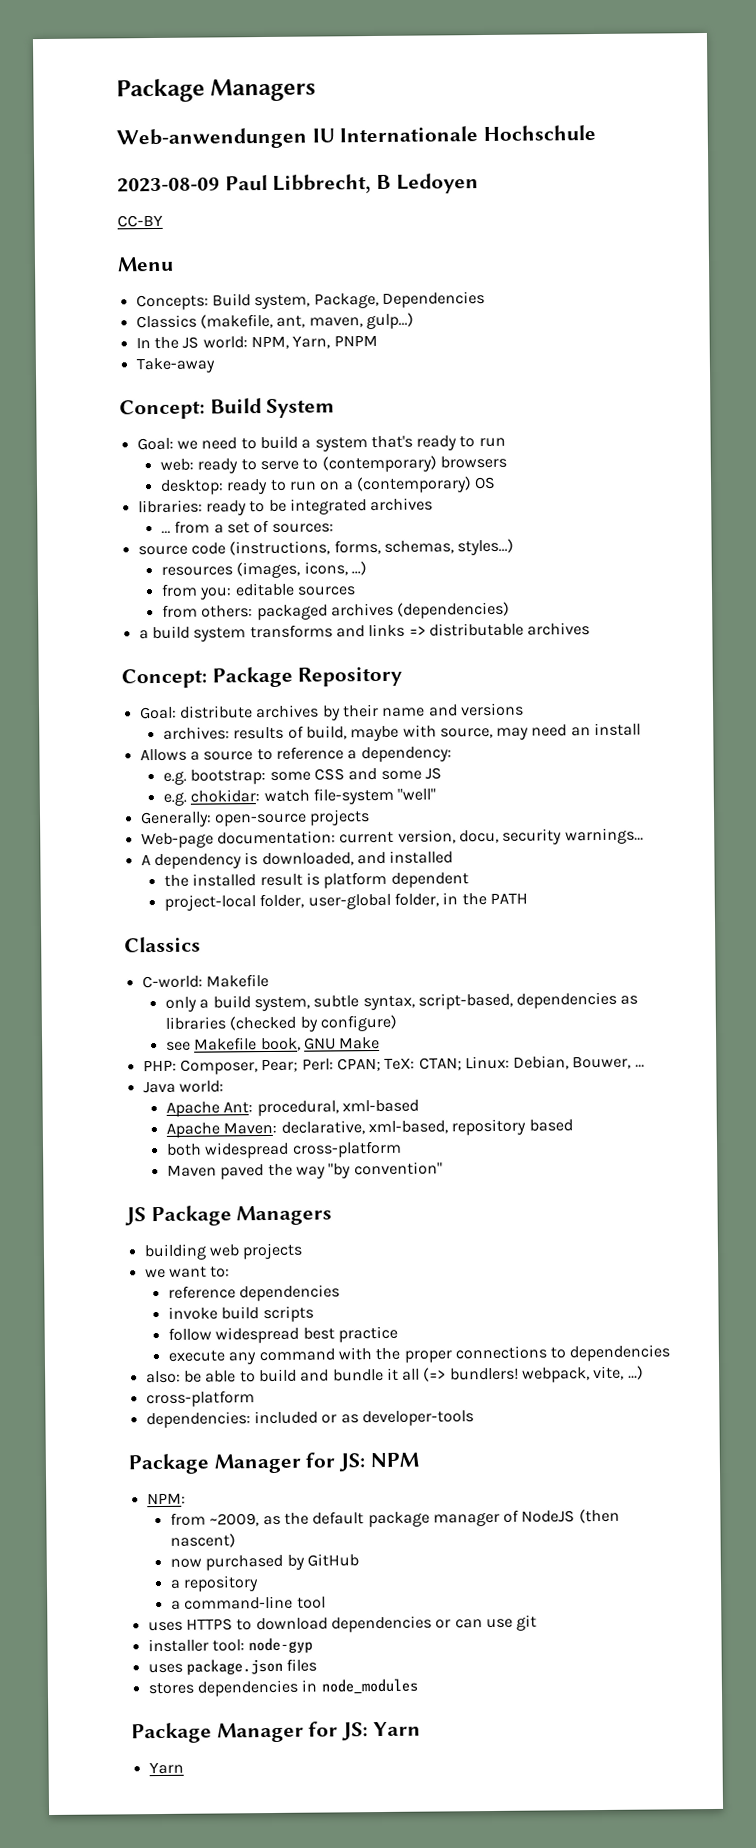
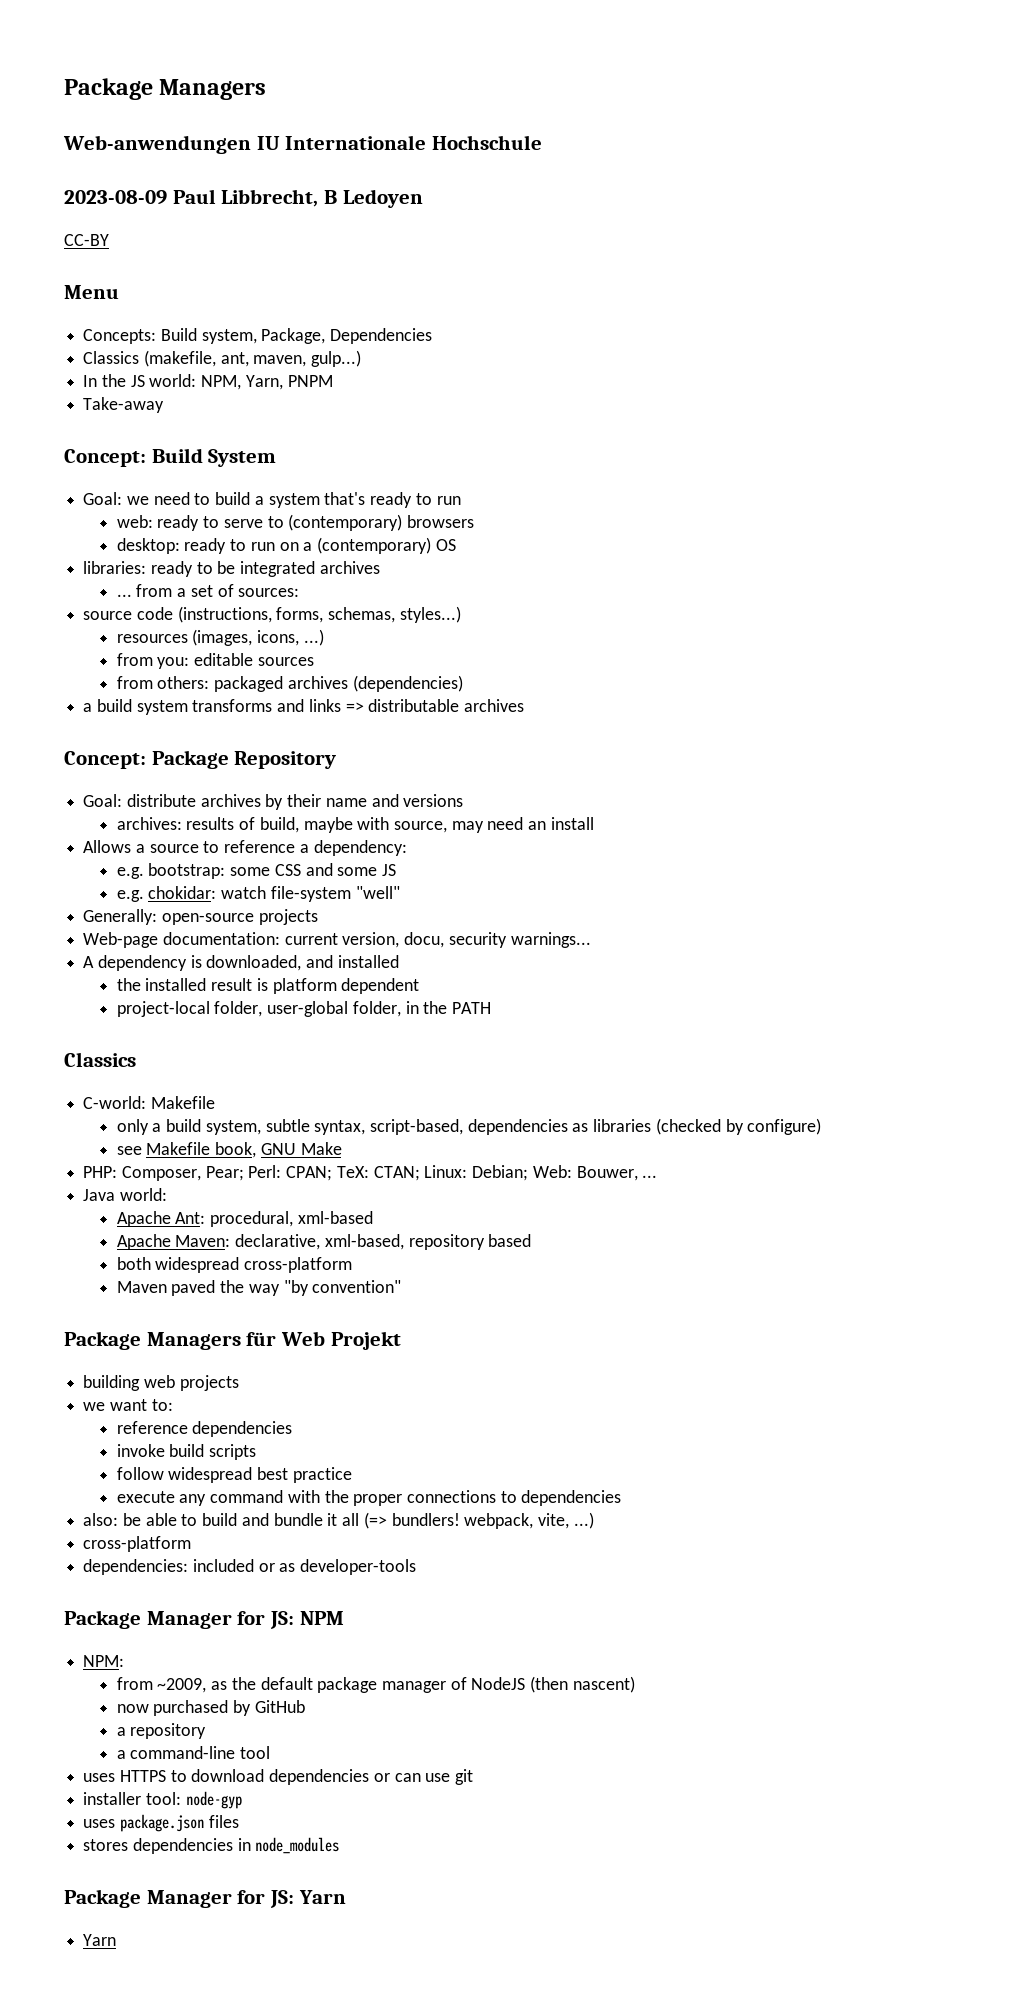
[513,1055,570,1070] Debian, -> [472,1165,572,1181] Debian; Web:
[124,1205,333,1227] JS Package Managers -> [64,1331,401,1350] Package Managers für Web Projekt

